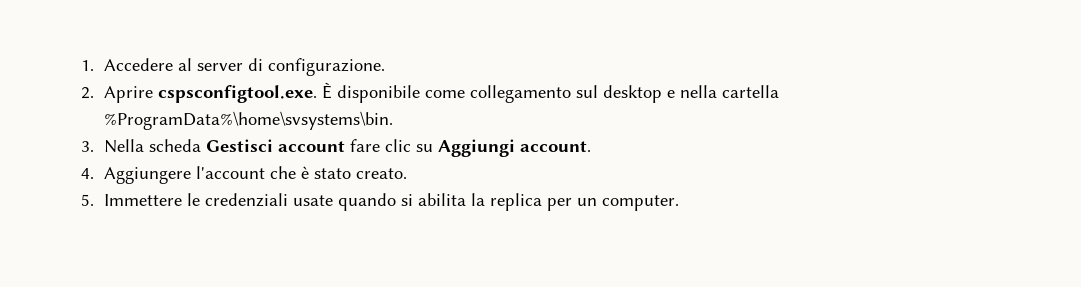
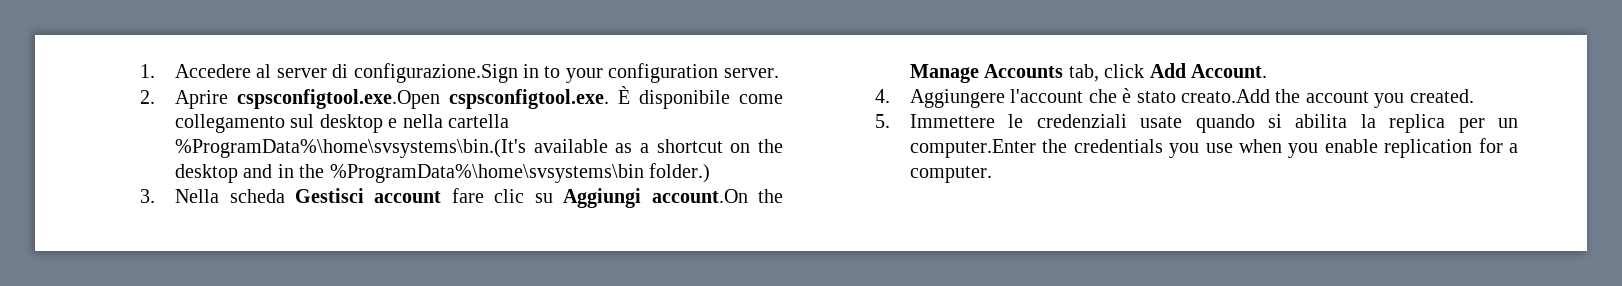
[267,58,385,76] configurazione. -> [353,63,779,83] configurazione.Sign in to your configuration server.
(153, 94) none -> [237,89,441,109] cspsconfigtool.exe.Open
[103,111,393,130] %ProgramData%\home\svsystems\bin. -> [175,139,784,158] [175,163,711,183] %ProgramData%\home\svsystems\bin.(It's available as a shortcut on the desktop and in the %ProgramData%\home\svsystems\bin folder.)
[519,141,591,152] account. -> [651,189,783,203] [910,63,1268,83] account.On the Manage Accounts tab, click Add Account.
[355,168,407,179] creato. -> [1181,89,1474,108] creato.Add the account you created.
(597, 202) none -> [910,138,1518,158] computer.Enter the credentials you use when you enable replication for a

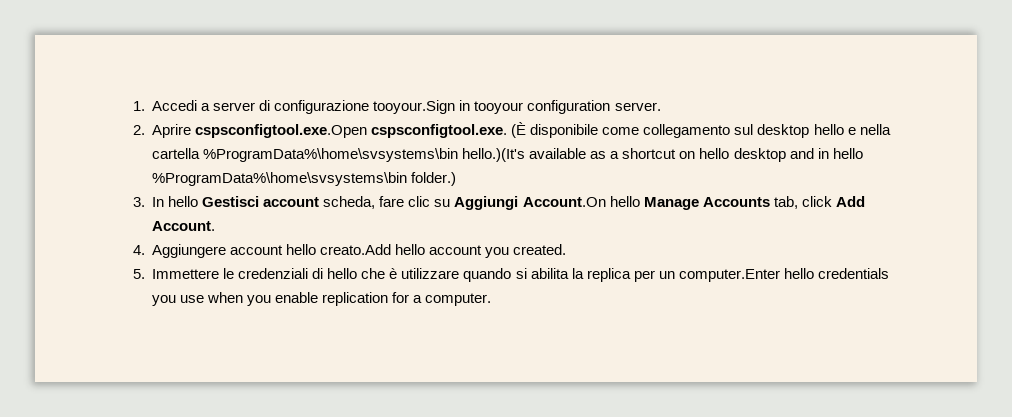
[175,63,603,83] Accedere al server di configurazione.Sign in to your -> [152,100,524,114] Accedi a server di configurazione tooyour.Sign in tooyour
[618,86,631,104] È -> [511,122,527,138] (È
(383, 123) none -> [813,124,844,135] hello
[175,139,527,158] %ProgramData%\home\svsystems\bin.(It's -> [203,148,526,162] %ProgramData%\home\svsystems\bin hello.)(It's
[758,139,784,153] the -> [699,148,730,159] hello
[299,164,325,178] the -> [832,148,863,159] hello
[175,189,285,203] Nella scheda -> [152,196,199,207] In hello
(442, 197) none -> [323,196,376,209] scheda,
[651,189,783,203] account.On the -> [522,196,640,207] Account.On hello
[1010,88,1301,103] l'account che è stato creato.Add the -> [230,244,426,255] account hello creato.Add hello
[1140,116,1183,128] usate -> [312,268,460,279] di hello che è utilizzare
[1042,139,1068,153] the -> [783,268,814,279] hello

